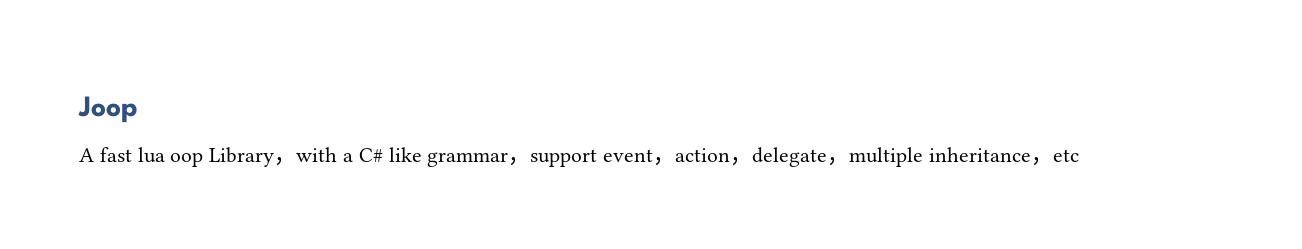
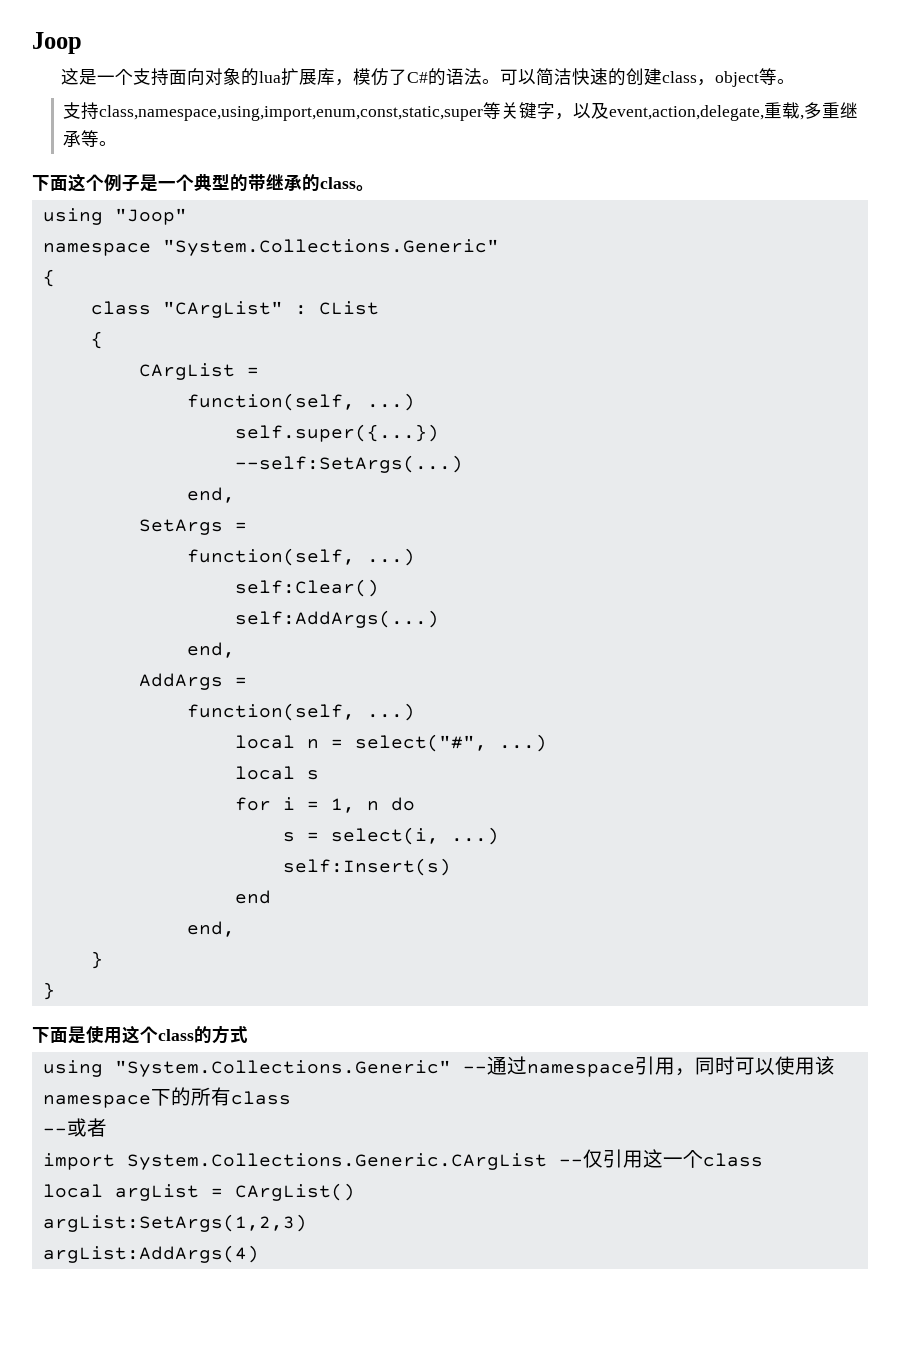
[79,147,1080,167] A fast lua oop Library，with a C# like grammar，support event，action，delegate，multiple inheritance，etc -> [61,68,796,87] [63,102,859,121] [63,130,118,147] [32,173,374,192] [42,208,187,225] [42,239,499,256] [42,269,55,287] [90,301,379,318] [90,331,103,349] [138,363,259,380] [186,393,415,411] [234,424,439,442] [234,455,463,473] [186,487,235,503] [138,519,247,535] [186,548,415,566] [234,579,379,597] [234,610,439,628] [186,642,235,658] [138,673,247,690] [186,703,415,721] [234,734,547,752] [234,766,319,780] [234,797,415,813] [282,827,499,845] [282,858,451,876] [234,890,271,904] [186,921,235,937] [90,951,103,969] [42,982,55,1000] [32,1025,248,1044] [42,1056,835,1077] [42,1087,291,1108] [42,1118,107,1137] [42,1149,763,1170] [42,1183,355,1201] [42,1214,307,1232] [42,1245,259,1263] 这是一个支持面向对象的lua扩展库，模仿了C#的语法。可以简洁快速的创建class，object等。 // 支持class,namespace,using,import,enum,const,static,super等关键字，以及event,action,delegate,重载,多重继承等。 // 下面这个例子是一个典型的带继承的class。 // using "Joop" // namespace "System.Collections.Generic" // { // class "CArgList" : CList // { // CArgList = // function(self, ...) // self.super({...}) // --self:SetArgs(...) // end, // SetArgs = // function(self, ...) // self:Clear() // self:AddArgs(...) // end, // AddArgs = // function(self, ...) // local n = select("#", ...) // local s // for i = 1, n do // s = select(i, ...) // self:Insert(s) // end // end, // } // } // 下面是使用这个class的方式 // using "System.Collections.Generic" --通过namespace引用，同时可以使用该namespace下的所有class // --或者 // import System.Collections.Generic.CArgList --仅引用这一个class // local argList = CArgList() // argList:SetArgs(1,2,3) // argList:AddArgs(4)

